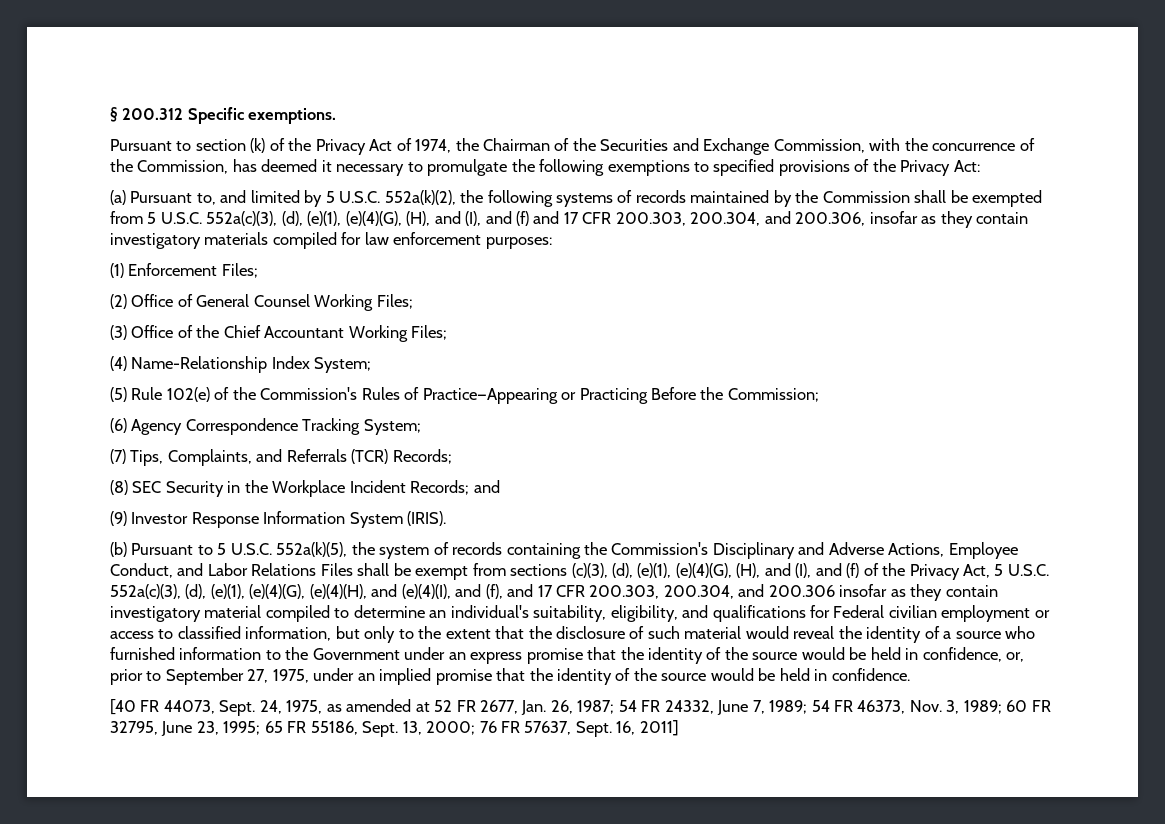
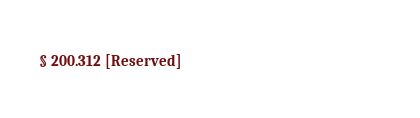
[187,107,337,124] [110,138,1035,155] [110,159,980,176] [110,190,1043,207] [110,211,1029,228] [110,232,552,249] [110,263,258,278] [110,294,413,311] [110,325,448,342] [110,356,372,373] [110,387,819,404] [110,418,421,435] [110,449,452,466] [110,480,500,497] [110,511,447,528] [110,542,1018,559] [110,563,1049,580] [110,584,998,601] [110,605,1050,622] [110,626,1036,643] [110,647,1025,664] [110,668,910,685] [110,699,1051,716] [110,720,679,737] Specific exemptions. // Pursuant to section (k) of the Privacy Act of 1974, the Chairman of the Securities and Exchange Commission, with the concurrence of the Commission, has deemed it necessary to promulgate the following exemptions to specified provisions of the Privacy Act: // (a) Pursuant to, and limited by 5 U.S.C. 552a(k)(2), the following systems of records maintained by the Commission shall be exempted from 5 U.S.C. 552a(c)(3), (d), (e)(1), (e)(4)(G), (H), and (I), and (f) and 17 CFR 200.303, 200.304, and 200.306, insofar as they contain investigatory materials compiled for law enforcement purposes: // (1) Enforcement Files; // (2) Office of General Counsel Working Files; // (3) Office of the Chief Accountant Working Files; // (4) Name-Relationship Index System; // (5) Rule 102(e) of the Commission's Rules of Practice—Appearing or Practicing Before the Commission; // (6) Agency Correspondence Tracking System; // (7) Tips, Complaints, and Referrals (TCR) Records; // (8) SEC Security in the Workplace Incident Records; and // (9) Investor Response Information System (IRIS). // (b) Pursuant to 5 U.S.C. 552a(k)(5), the system of records containing the Commission's Disciplinary and Adverse Actions, Employee Conduct, and Labor Relations Files shall be exempt from sections (c)(3), (d), (e)(1), (e)(4)(G), (H), and (I), and (f) of the Privacy Act, 5 U.S.C. 552a(c)(3), (d), (e)(1), (e)(4)(G), (e)(4)(H), and (e)(4)(I), and (f), and 17 CFR 200.303, 200.304, and 200.306 insofar as they contain investigatory material compiled to determine an individual's suitability, eligibility, and qualifications for Federal civilian employment or access to classified information, but only to the extent that the disclosure of such material would reveal the identity of a source who furnished information to the Government under an express promise that the identity of the source would be held in confidence, or, prior to September 27, 1975, under an implied promise that the identity of the source would be held in confidence. // [40 FR 44073, Sept. 24, 1975, as amended at 52 FR 2677, Jan. 26, 1987; 54 FR 24332, June 7, 1989; 54 FR 46373, Nov. 3, 1989; 60 FR 32795, June 23, 1995; 65 FR 55186, Sept. 13, 2000; 76 FR 57637, Sept. 16, 2011] -> [104,54,182,69] [Reserved]

